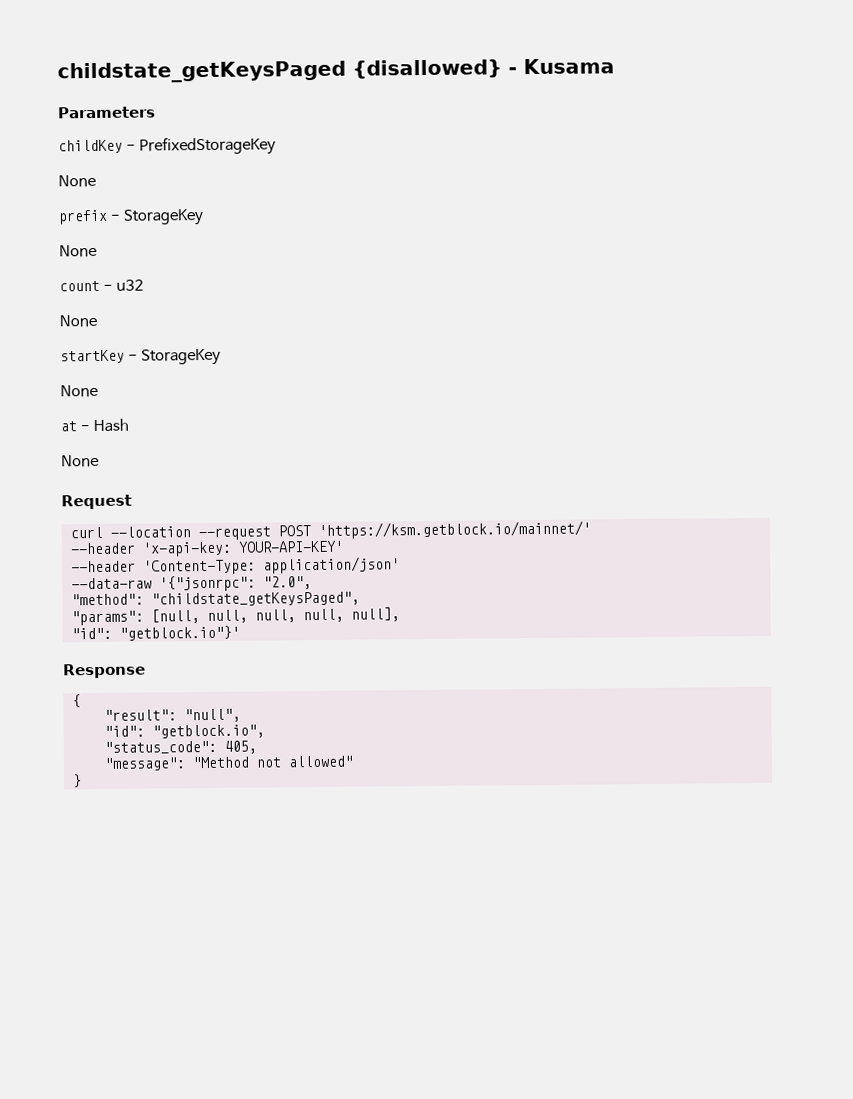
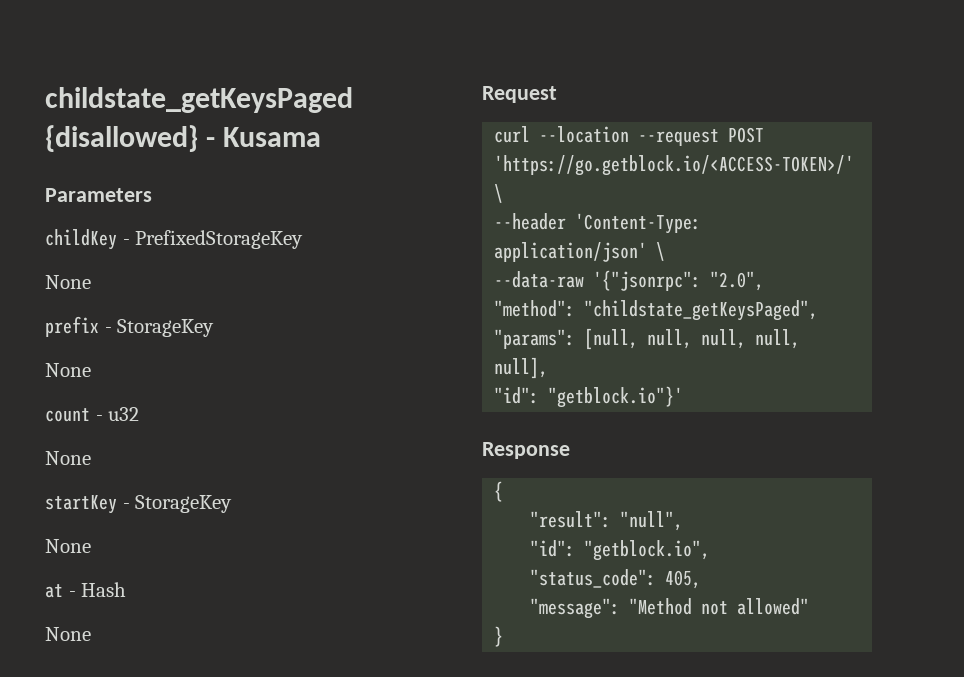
[317,520,591,539] [69,540,344,557] 'https://ksm.getblock.io/mainnet/' // --header 'x-api-key: YOUR-API-KEY' -> [494,155,855,176] [494,184,504,203] 'https://go.getblock.io/<ACCESS-TOKEN>/' \
(400, 565) none -> [656,242,666,261] \

